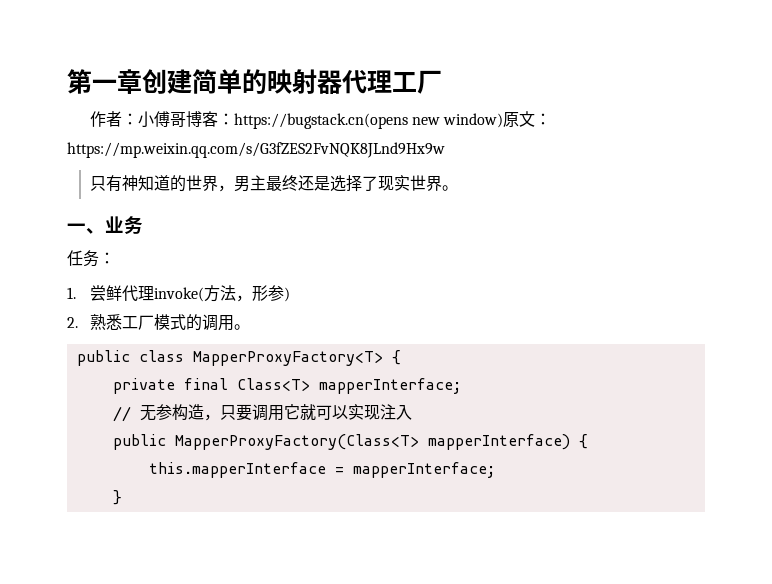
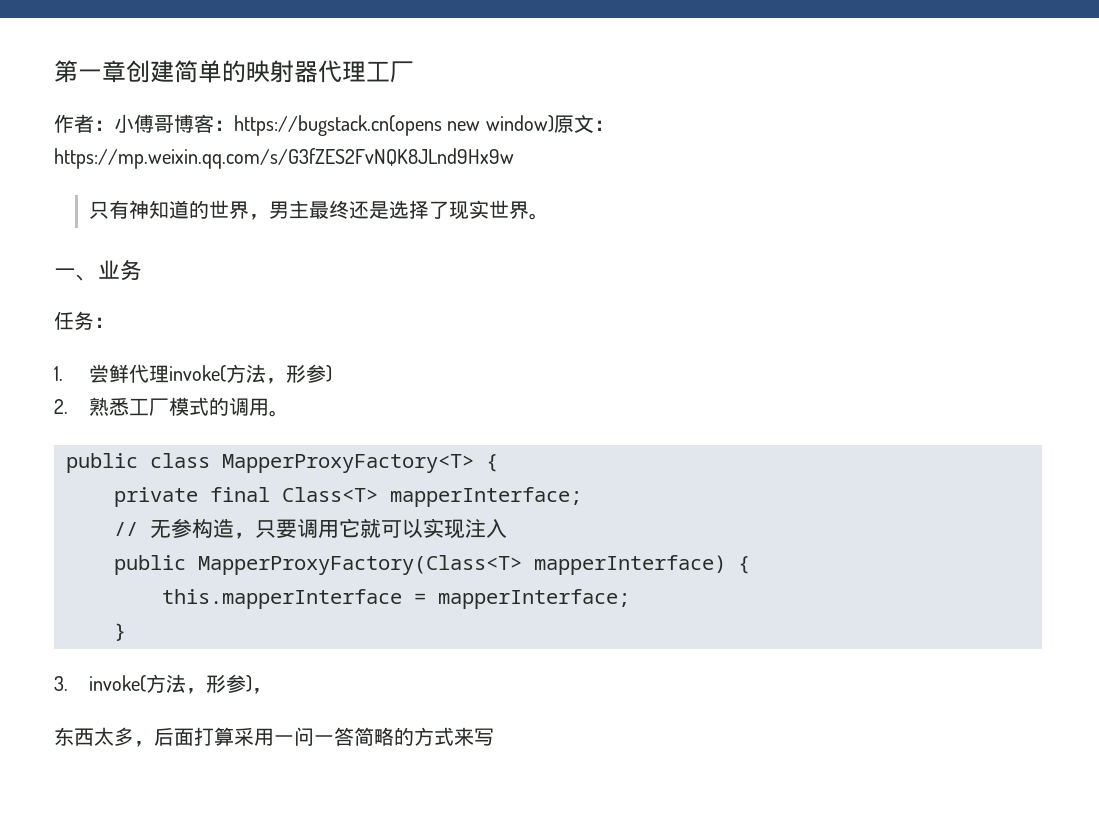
(122, 497) none -> [54,674,273,694] [54,727,494,747] // 3. invoke(方法，形参)， // 东西太多，后面打算采用一问一答简略的方式来写

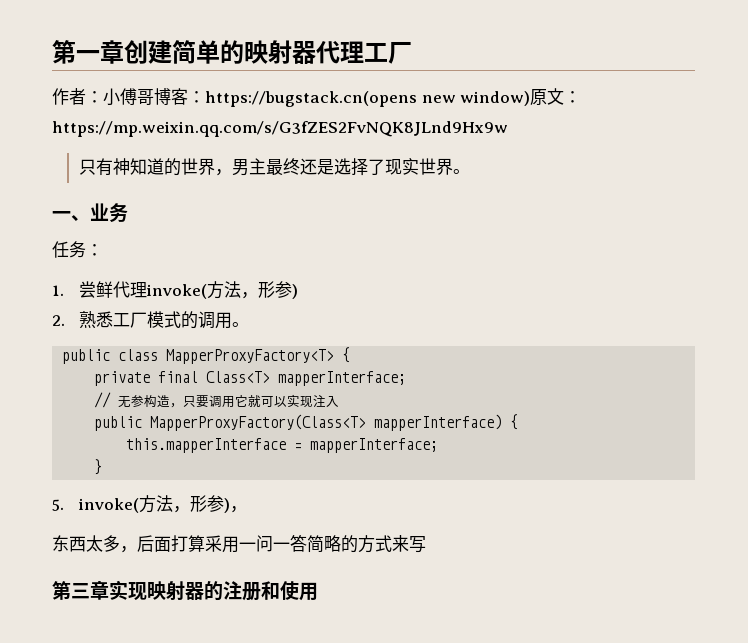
[54,676,68,691] 3. -> [52,499,64,511] 5.
(494, 737) none -> [52,580,318,601] // 第三章实现映射器的注册和使用

